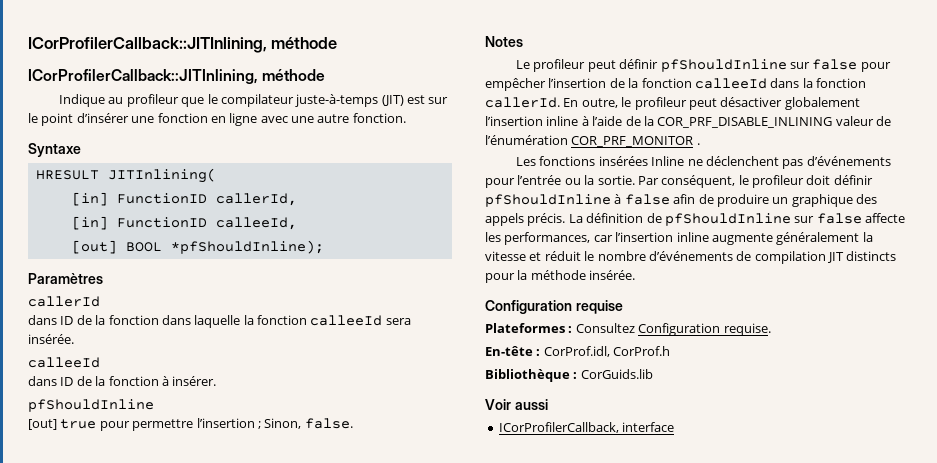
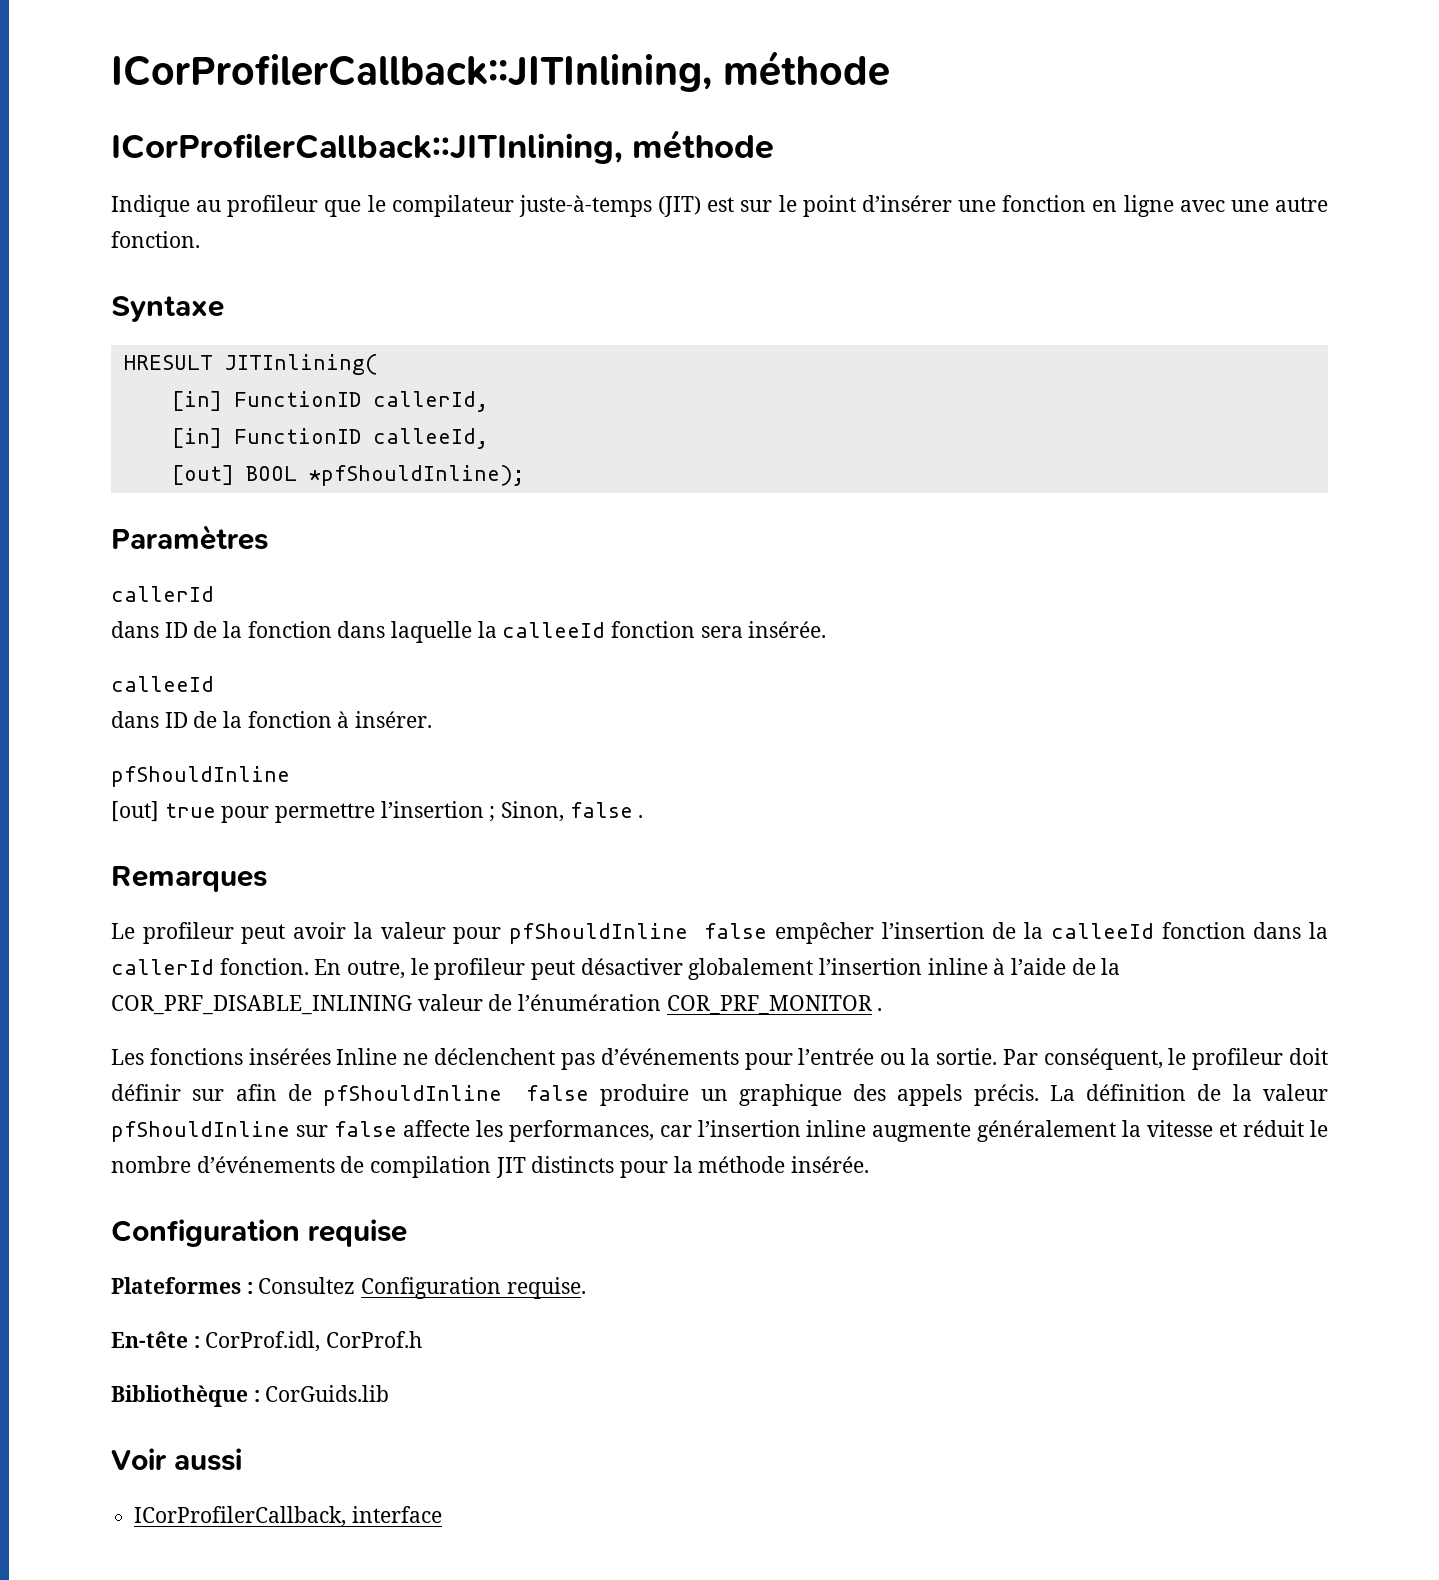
[257,315,383,326] fonction calleeId -> [502,621,696,638] calleeId fonction
[304,418,353,429] [485,36,523,47] false. // Notes -> [569,802,644,818] [111,866,267,892] false . // Remarques
[619,59,891,72] [485,78,866,91] [485,97,560,108] définir pfShouldInline sur false pour empêcher l’insertion de la fonction calleeId dans la fonction callerId. -> [293,922,1328,944] [111,958,309,975] avoir la valeur pour pfShouldInline false empêcher l’insertion de la calleeId fonction dans la callerId fonction.
[485,194,714,207] pfShouldInline à false afin de -> [192,1084,589,1106] sur afin de pfShouldInline false
(662, 218) none -> [1232,1084,1329,1101] la valeur

